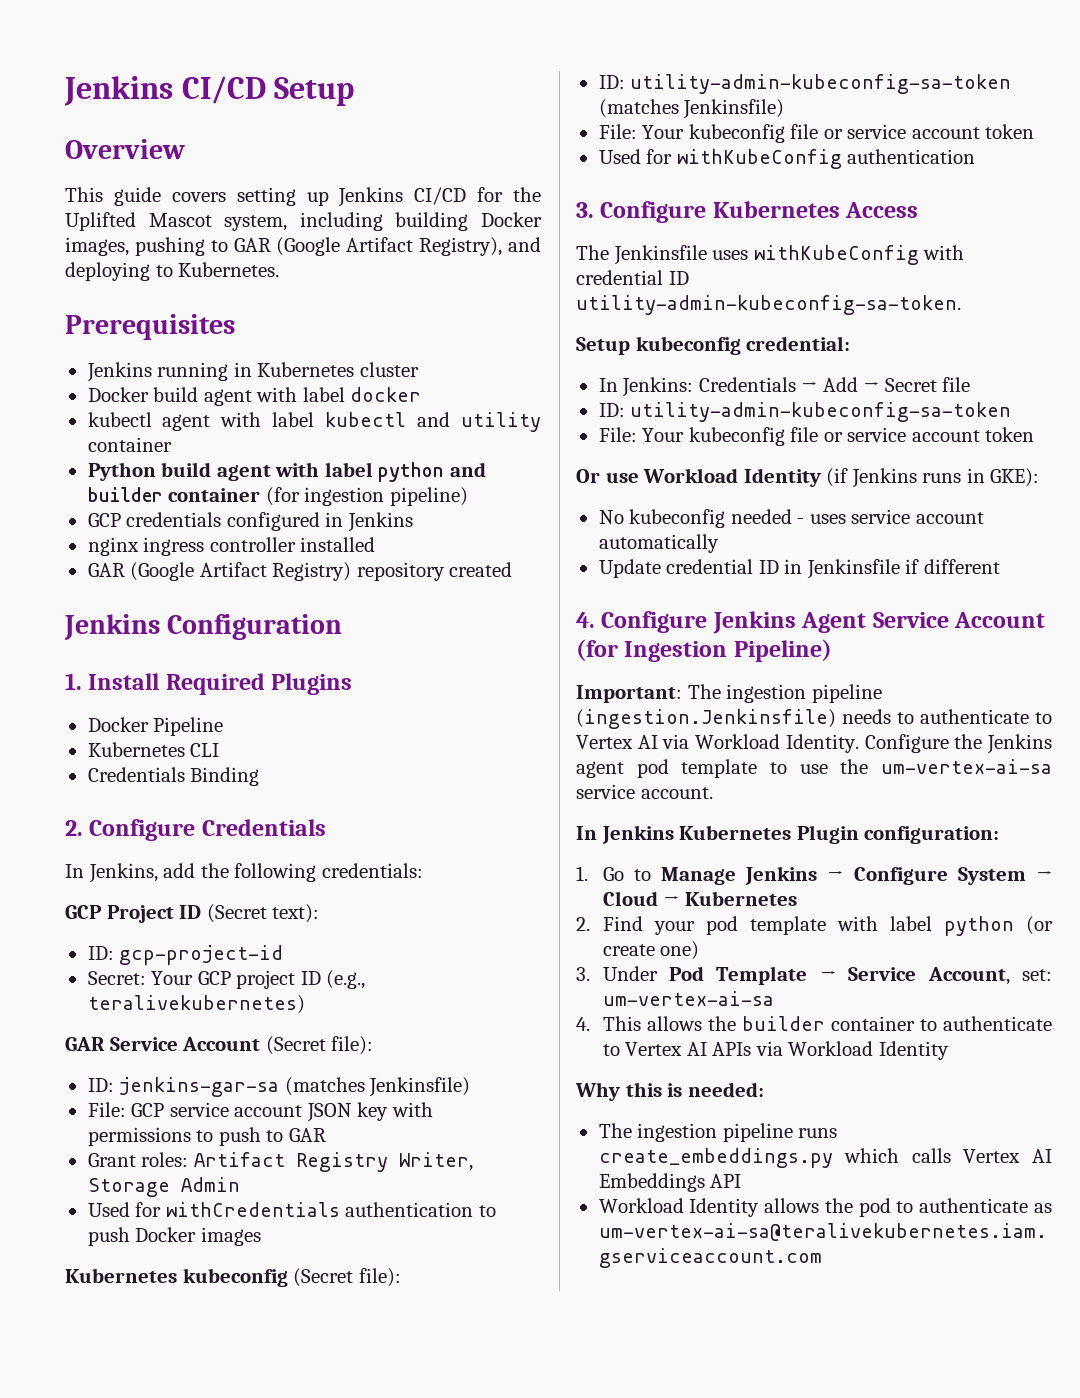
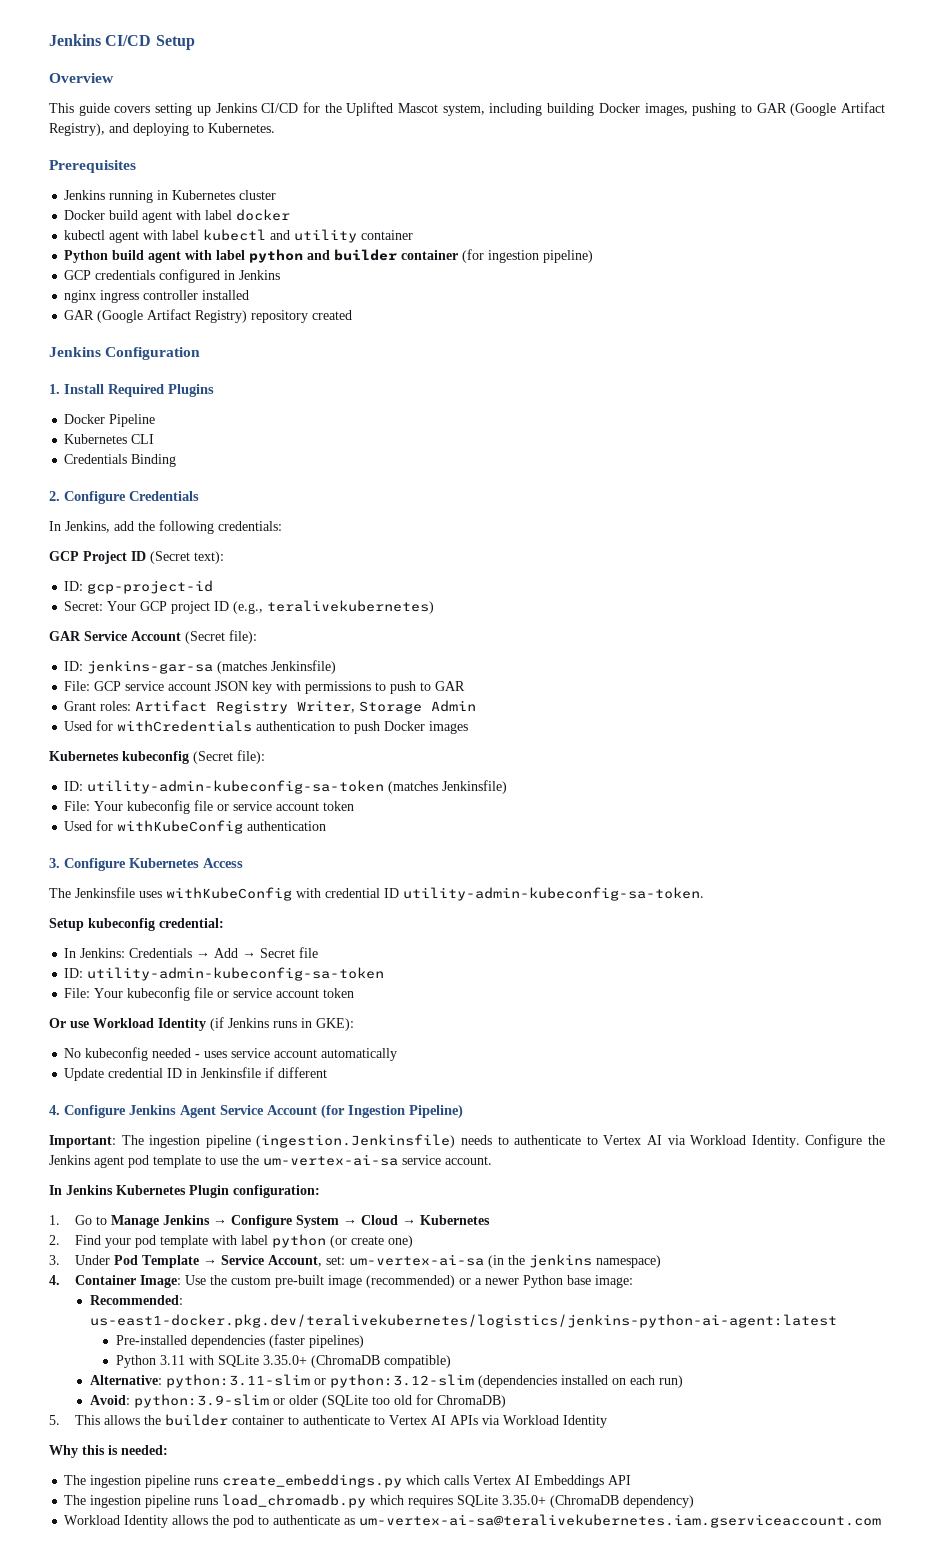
[576,1017,590,1031] // 4. -> [487,1254,661,1268] [49,1275,633,1288] [90,1295,184,1305] [90,1314,838,1328] [115,1334,364,1348] [115,1355,451,1368] [90,1374,684,1388] [90,1394,507,1408] [49,1415,60,1425] (in the jenkins namespace) // 4. Container Image: Use the custom pre-built image (recommended) or a newer Python base image: // Recommended: us-east1-docker.pkg.dev/teralivekubernetes/logistics/jenkins-python-ai-agent:latest // Pre-installed dependencies (faster pipelines) // Python 3.11 with SQLite 3.35.0+ (ChromaDB compatible) // Alternative: python:3.11-slim or python:3.12-slim (dependencies installed on each run) // Avoid: python:3.9-slim or older (SQLite too old for ChromaDB) // 5.
(742, 1181) none -> [64,1494,695,1508] // The ingestion pipeline runs load_chromadb.py which requires SQLite 3.35.0+ (ChromaDB dependency)

